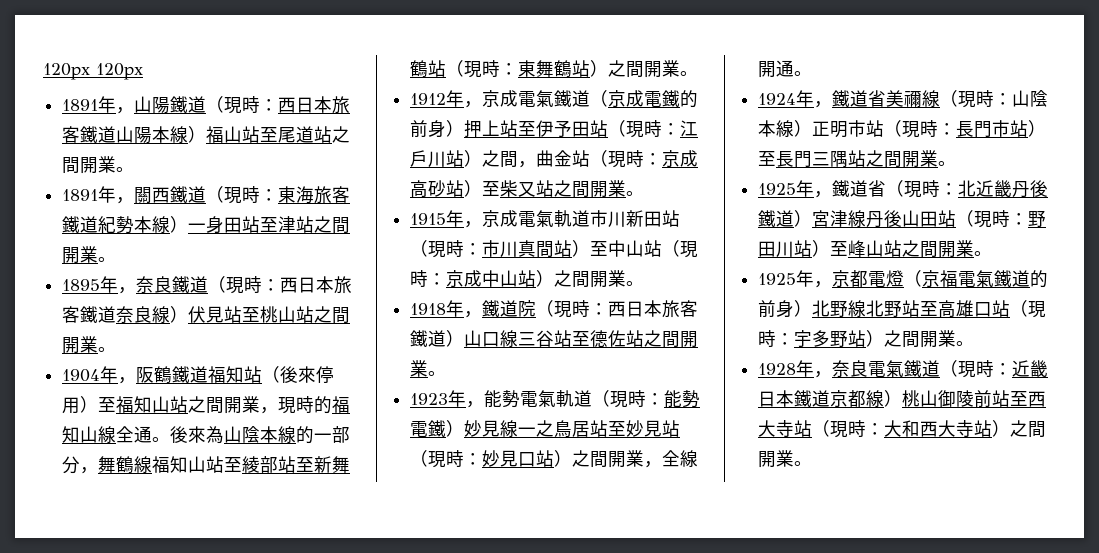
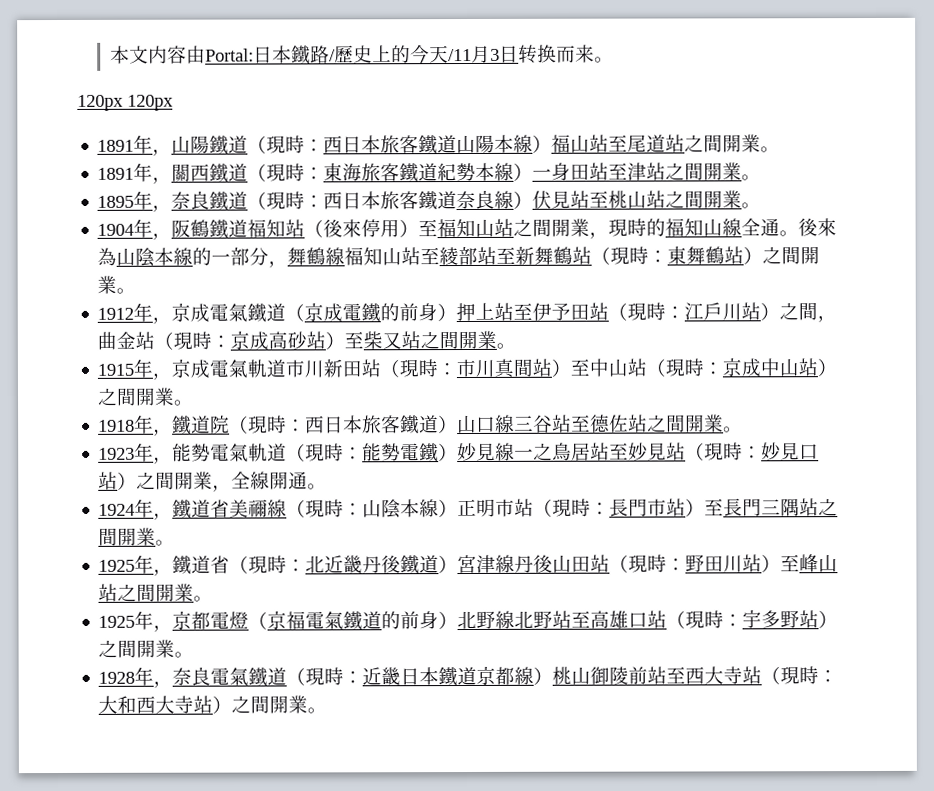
(43, 71) none -> [110,44,615,65] 本文内容由Portal:日本鐵路/歷史上的今天/11月3日转换而来。 //

